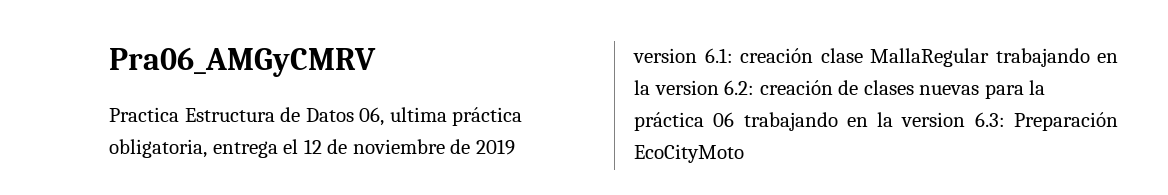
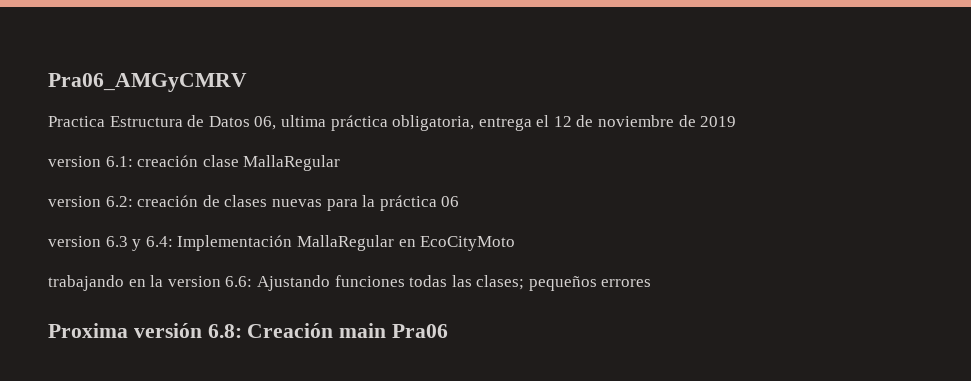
[995,48,1118,67] [634,80,650,95] trabajando en la -> (341, 163) //
[743,112,1118,131] [634,144,744,163] trabajando en la version 6.3: Preparación EcoCityMoto -> [48,235,516,251] [48,275,652,291] [48,323,449,338] // version 6.3 y 6.4: Implementación MallaRegular en EcoCityMoto // trabajando en la version 6.6: Ajustando funciones todas las clases; pequeños errores // Proxima versión 6.8: Creación main Pra06

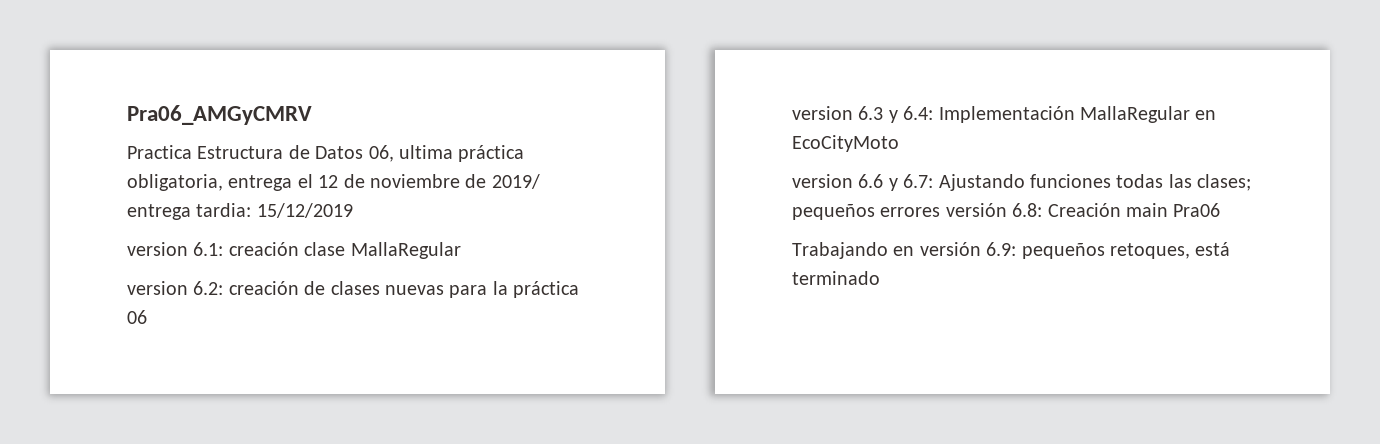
[700,116,737,127] 2019 -> [491,174,540,189] [127,203,353,220] 2019/ entrega tardia: 15/12/2019
[48,275,253,291] trabajando en la version 6.6: -> [792,174,934,191] version 6.6 y 6.7:
[48,323,128,338] // Proxima -> (941, 212) none
(449, 331) none -> [792,242,1231,259] [792,271,880,285] // Trabajando en versión 6.9: pequeños retoques, está terminado

